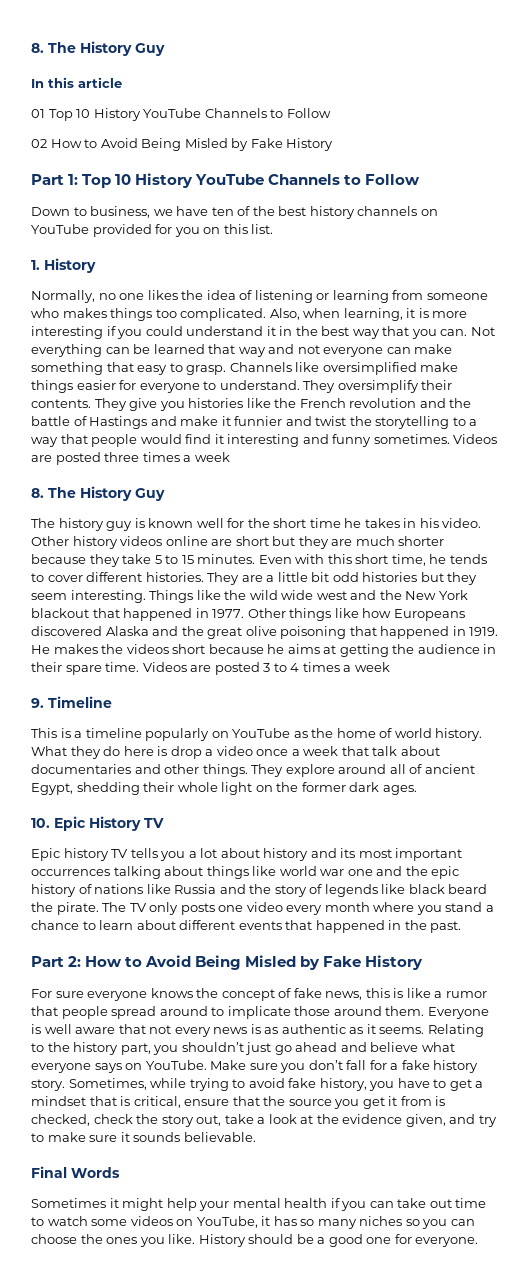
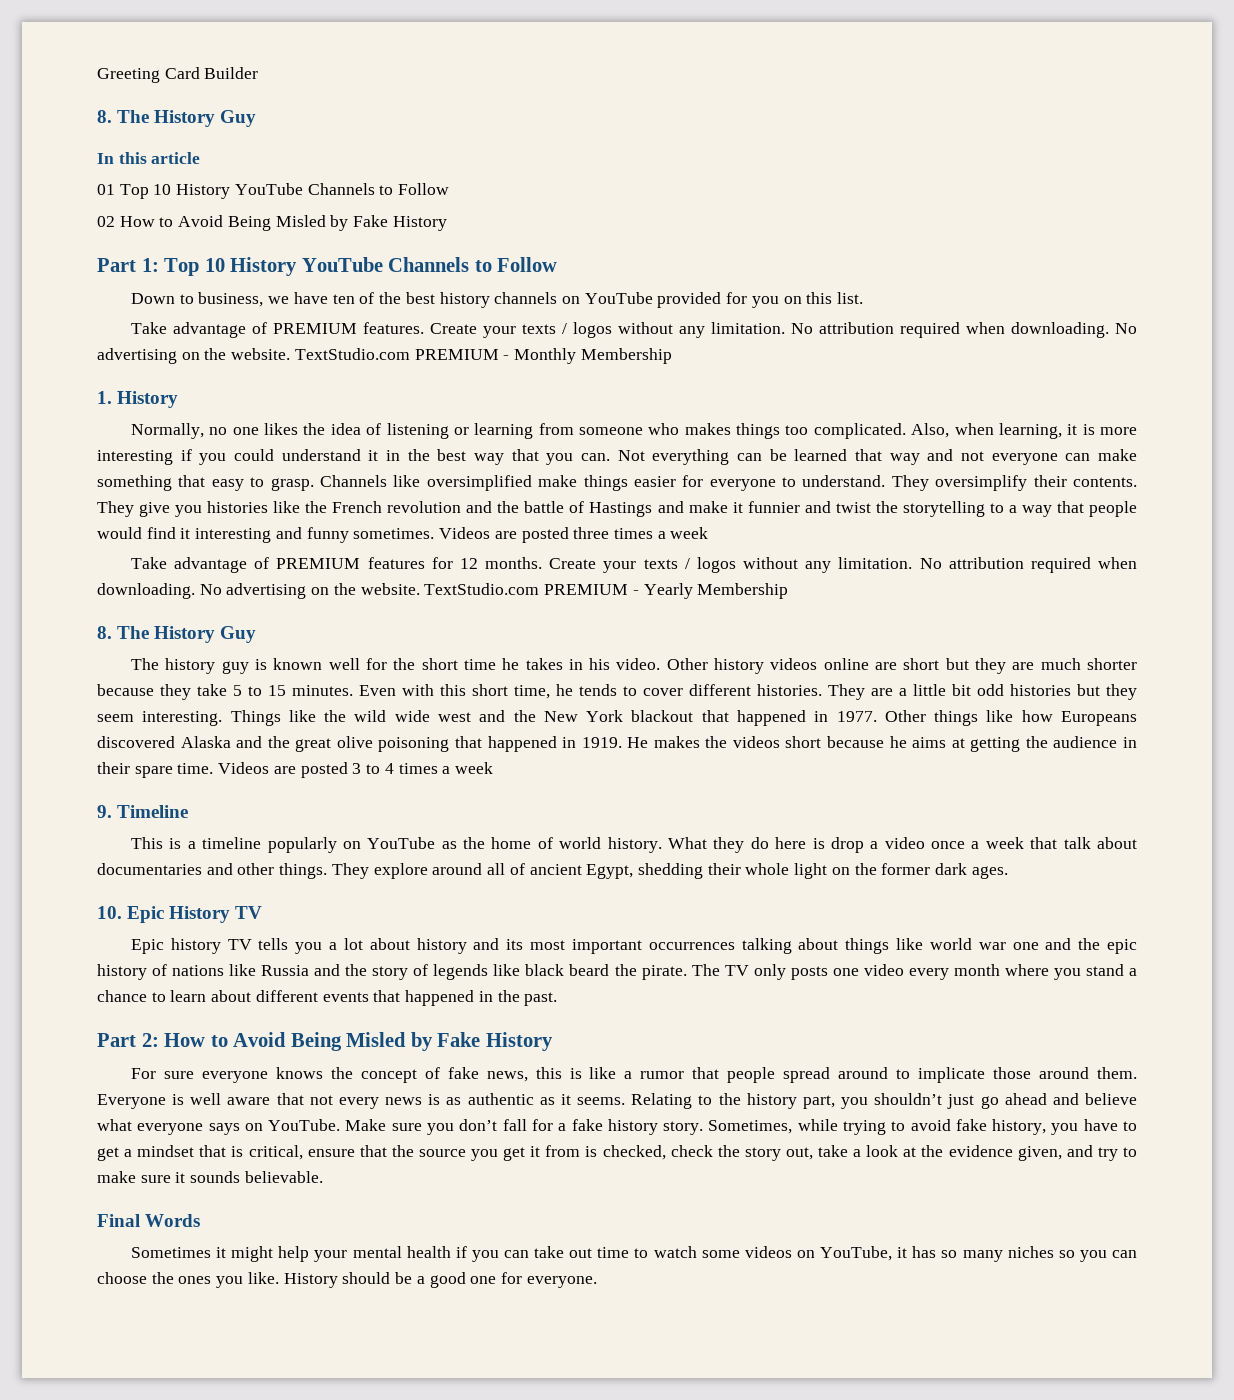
(31, 48) none -> [97,67,259,83] Greeting Card Builder //
(274, 229) none -> [130,322,1138,338] [97,348,672,364] // Take advantage of PREMIUM features. Create your texts / logos without any limitation. No attribution required when downloading. No advertising on the website. TextStudio.com PREMIUM - Monthly Membership
(230, 457) none -> [130,557,1137,573] [97,583,789,599] // Take advantage of PREMIUM features for 12 months. Create your texts / logos without any limitation. No attribution required when downloading. No advertising on the website. TextStudio.com PREMIUM - Yearly Membership

